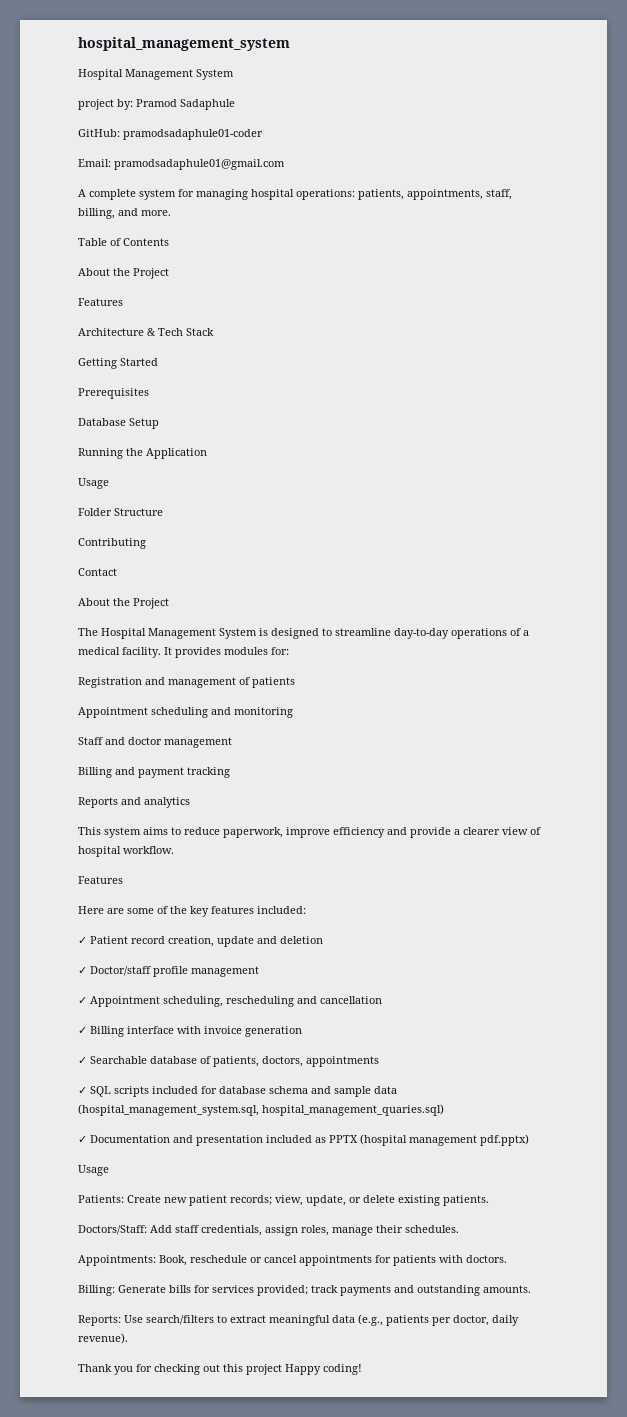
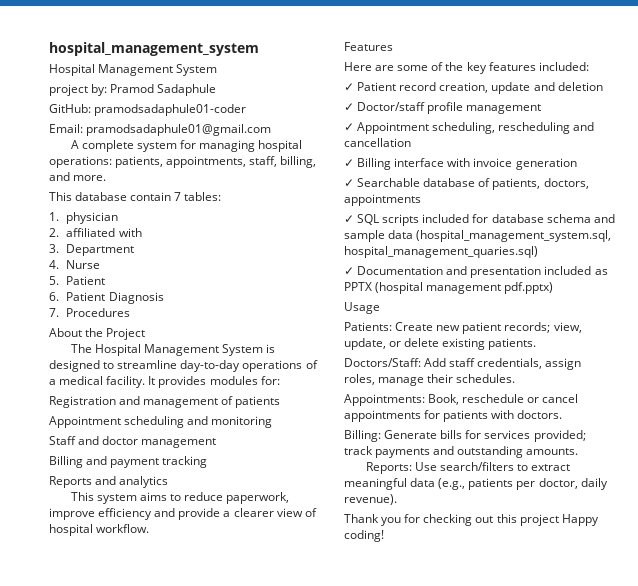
[78,238,169,246] [78,268,169,279] [78,298,123,306] [78,328,214,336] [78,358,158,369] [78,388,149,399] [78,418,159,429] [78,448,207,459] [78,478,109,489] [78,508,163,516] [78,538,146,549] [78,568,117,576] Table of Contents // About the Project // Features // Architecture & Tech Stack // Getting Started // Prerequisites // Database Setup // Running the Application // Usage // Folder Structure // Contributing // Contact -> [49,192,222,201] [49,212,119,224] [49,228,142,237] [49,244,135,256] [49,260,101,269] [49,276,106,285] [49,292,164,304] [49,308,131,317] This database contain 7 tables: // 1. physician // 2. affiliated with // 3. Department // 4. Nurse // 5. Patient // 6. Patient Diagnosis // 7. Procedures

